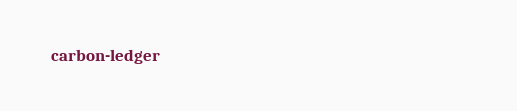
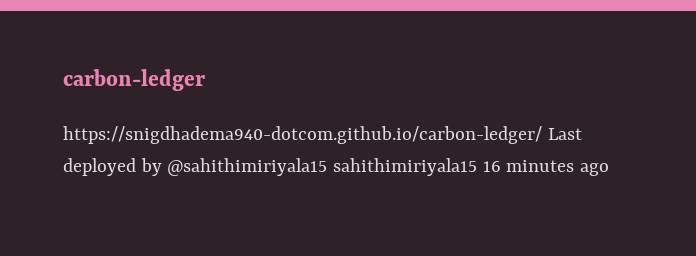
(160, 56) none -> [63,126,582,144] [63,158,610,176] // https://snigdhadema940-dotcom.github.io/carbon-ledger/ Last deployed by @sahithimiriyala15 sahithimiriyala15 16 minutes ago

